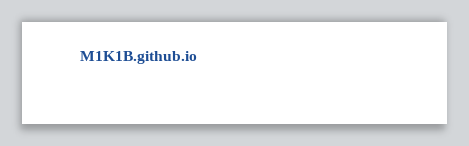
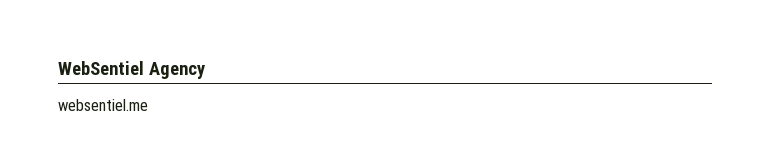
[80,51,197,64] M1K1B.github.io -> [58,61,205,79] [58,99,148,111] WebSentiel Agency // websentiel.me

